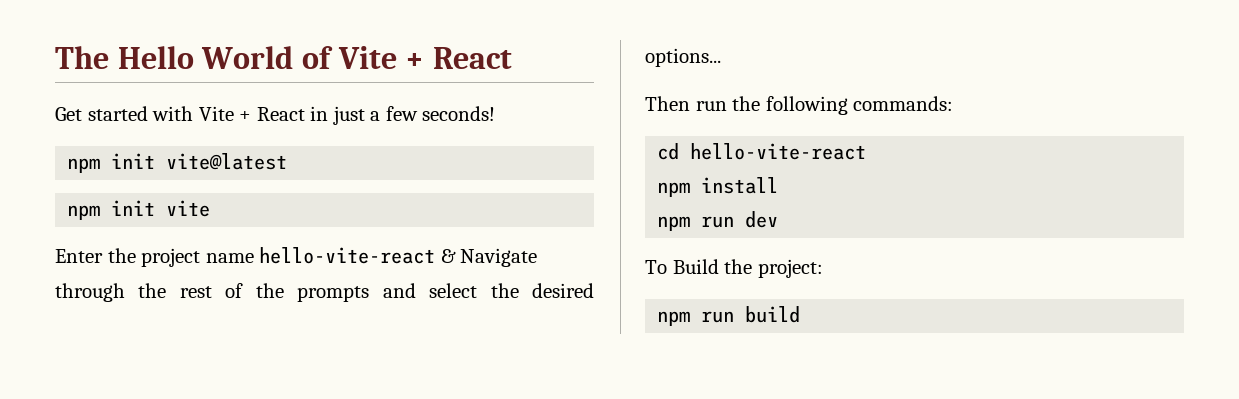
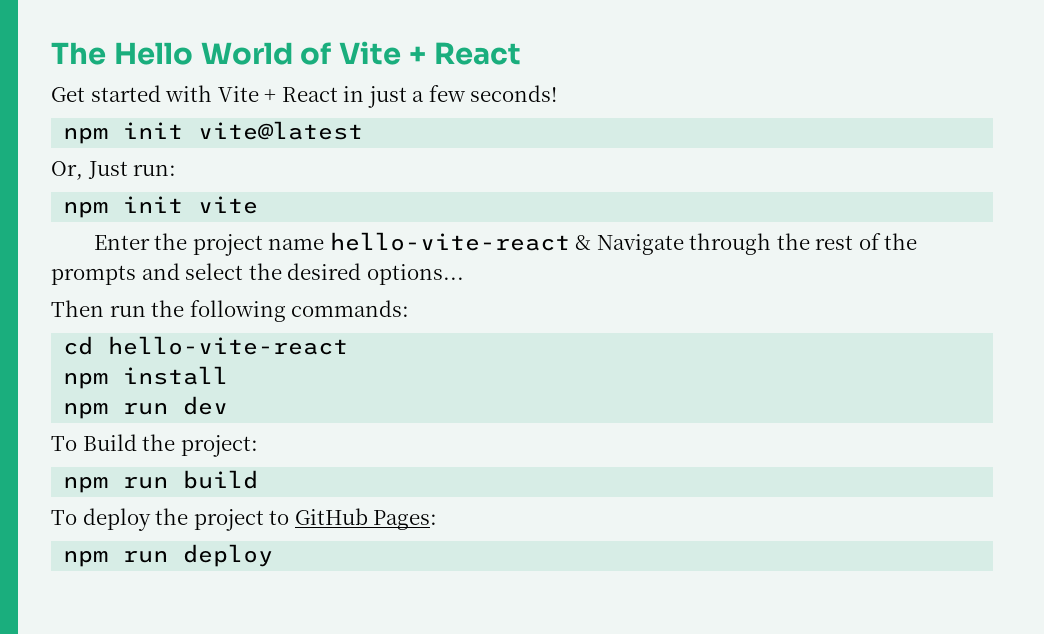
(288, 161) none -> [51,161,177,180] // Or, Just run:
(801, 314) none -> [51,508,438,531] [63,544,274,567] // To deploy the project to GitHub Pages: // npm run deploy

